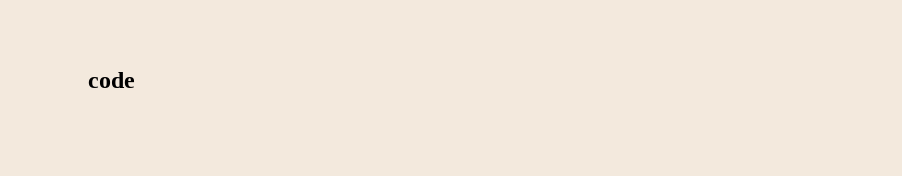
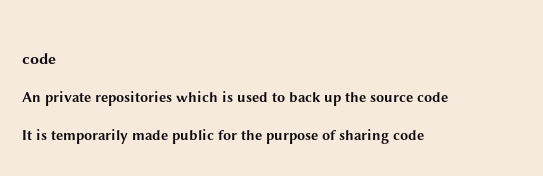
[88,72,135,88] code -> [22,53,56,64] [22,91,448,106] [22,129,424,144] code // An private repositories which is used to back up the source code // It is temporarily made public for the purpose of sharing code

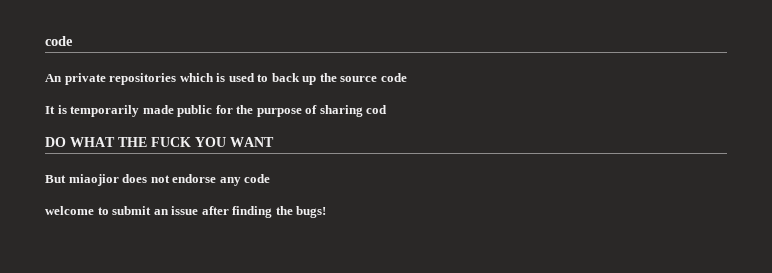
[393,130,424,140] code -> [366,105,388,114] [45,137,274,147] [45,174,271,186] [45,206,327,218] cod // DO WHAT THE FUCK YOU WANT // But miaojior does not endorse any code // welcome to submit an issue after finding the bugs!

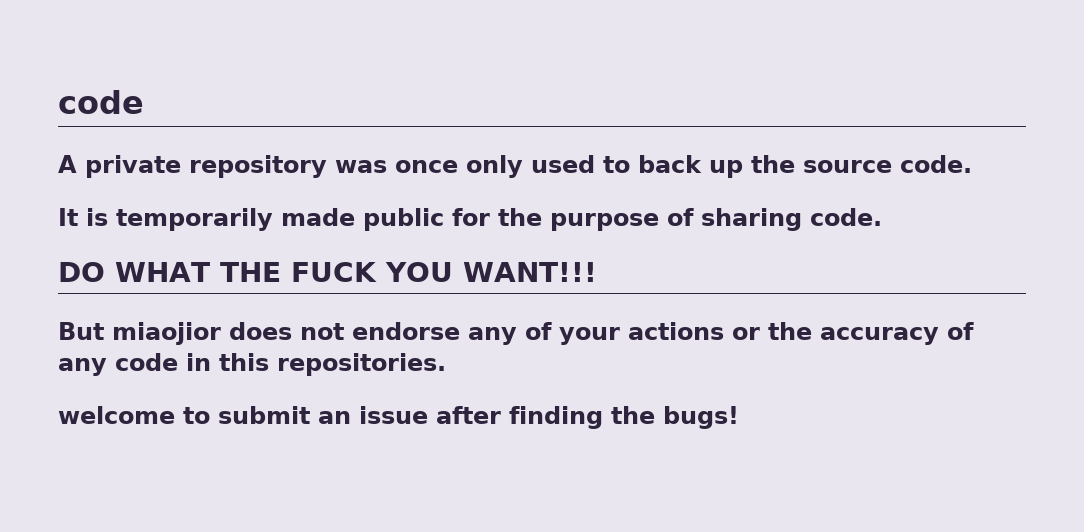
[45,36,73,46] [45,73,226,85] code // An private repositories which is -> [58,90,144,114] [58,155,523,178] code // A private repository was once only
[380,73,407,82] code -> [900,155,972,173] code.
[366,105,388,114] cod -> [810,208,882,226] code.
[230,137,274,147] WANT -> [462,262,597,282] WANT!!!
[244,174,271,183] code -> [525,322,974,345] [58,353,446,376] of your actions or the accuracy of any code in this repositories.

